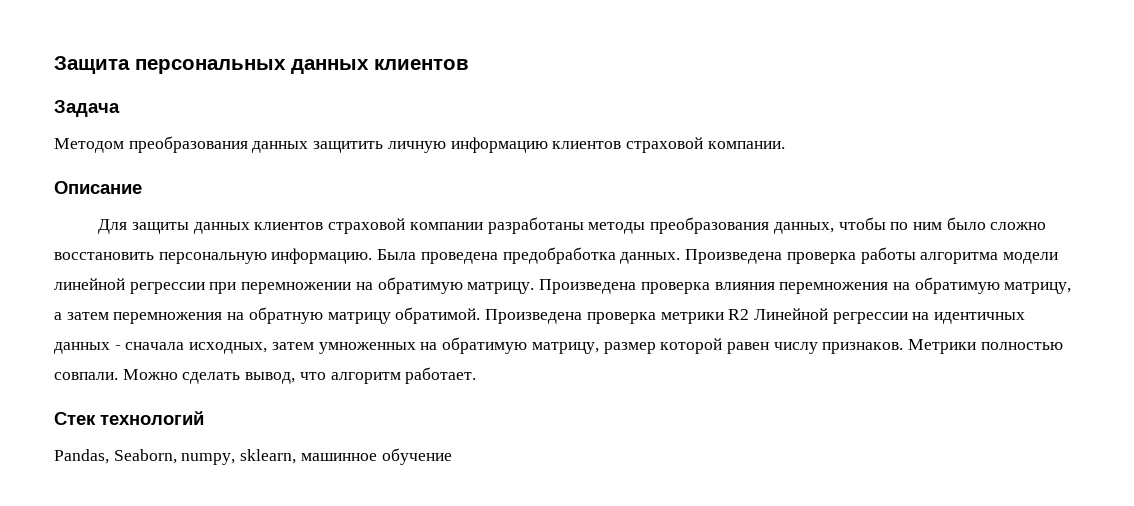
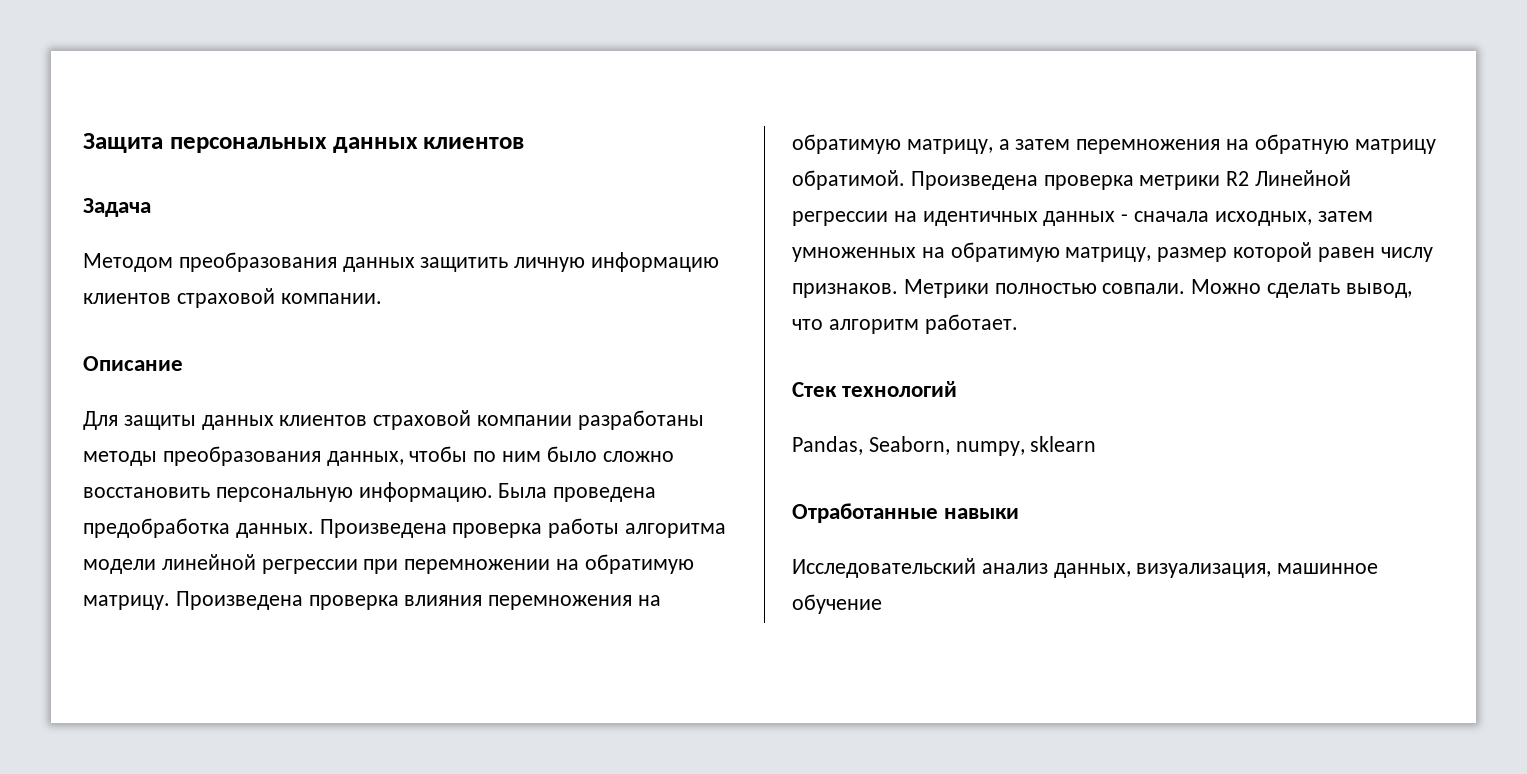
[240,449,297,464] sklearn, -> [1030,436,1097,452] [792,503,1020,523] [792,558,1272,578] sklearn // Отработанные навыки // Исследовательский анализ данных, визуализация,

